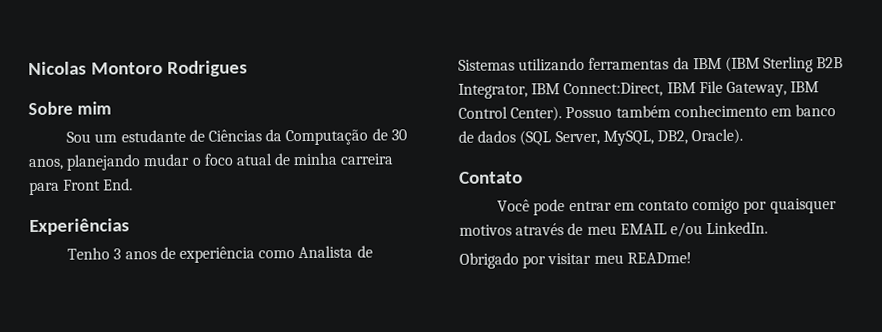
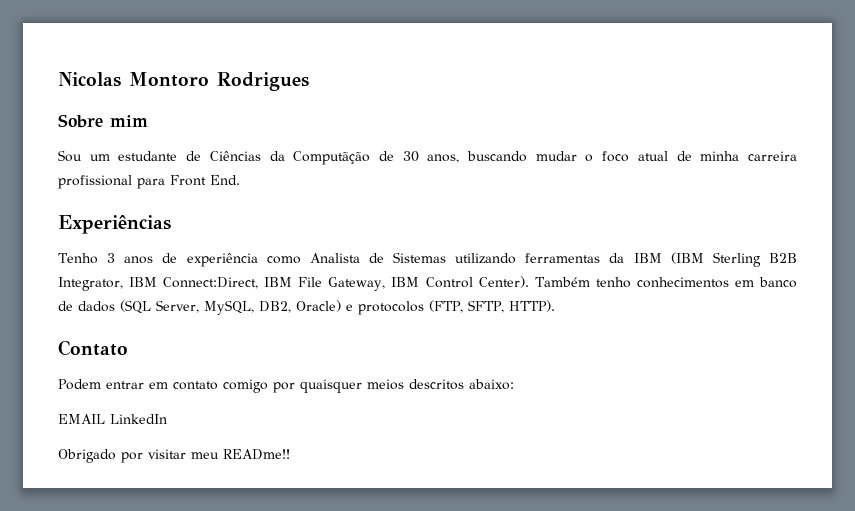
[285,129,369,146] Computação -> [293,151,371,165] Computãção
[66,154,142,171] planejando -> [467,151,528,162] buscando
(394, 159) none -> [58,175,132,189] profissional
[565,104,768,119] Possuo também conhecimento -> [534,277,729,288] Também tenho conhecimentos
[691,128,744,145] Oracle). -> [296,300,555,315] Oracle) e protocolos (FTP, SFTP, HTTP).
[497,199,566,216] Você pode -> [58,379,101,390] Podem
[459,221,769,238] motivos através de meu EMAIL e/ou LinkedIn. -> [367,379,514,390] [58,414,167,424] meios descritos abaixo: // EMAIL LinkedIn
[626,252,692,264] READme! -> [223,449,290,460] READme!!

